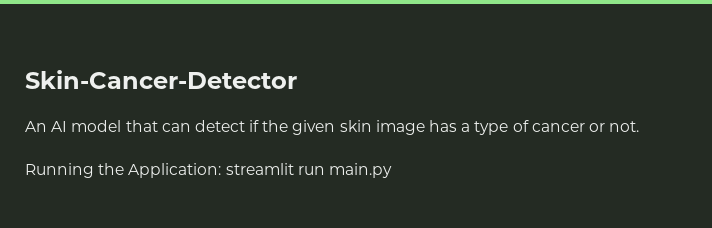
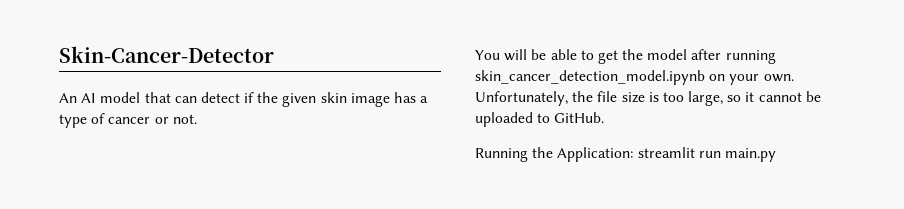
(640, 126) none -> [475,49,776,64] [475,70,794,85] [475,91,821,106] [475,112,605,127] // You will be able to get the model after running skin_cancer_detection_model.ipynb on your own. Unfortunately, the file size is too large, so it cannot be uploaded to GitHub.

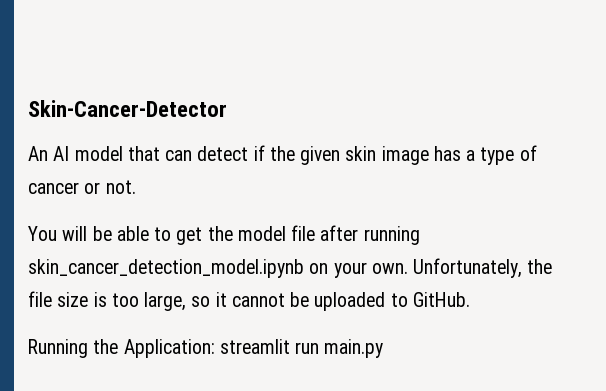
(688, 54) none -> [291,225,316,241] file

